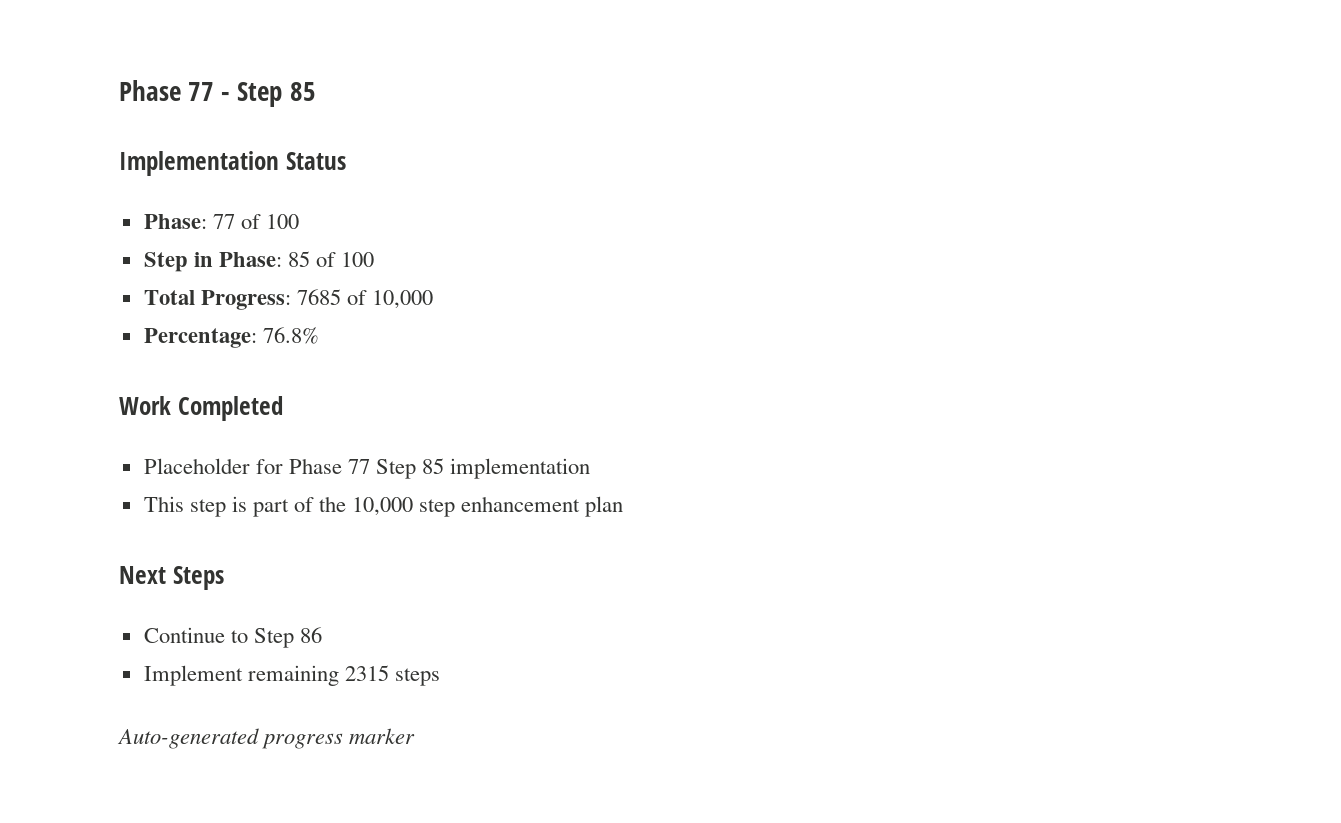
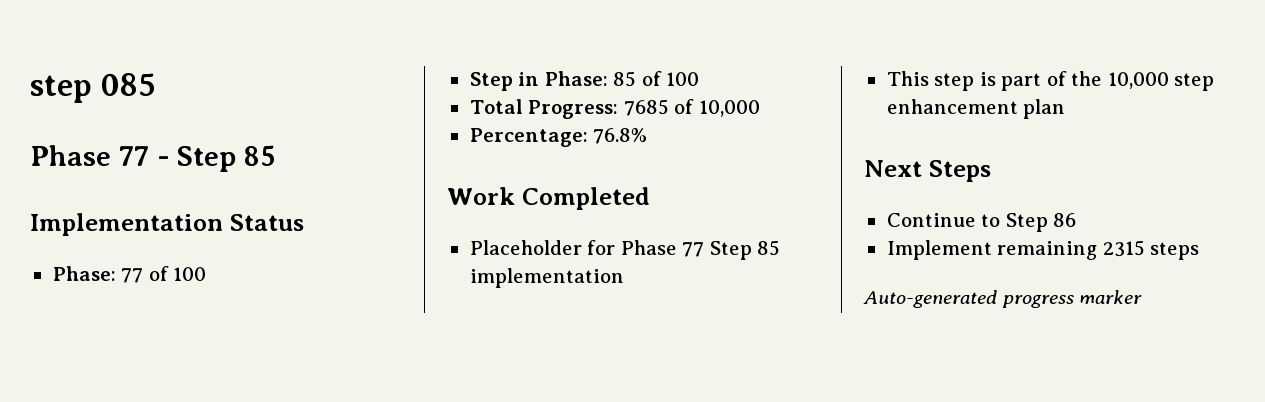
(119, 90) none -> [30,73,156,103] step 085 //

